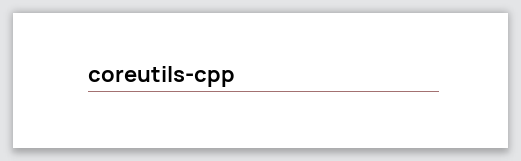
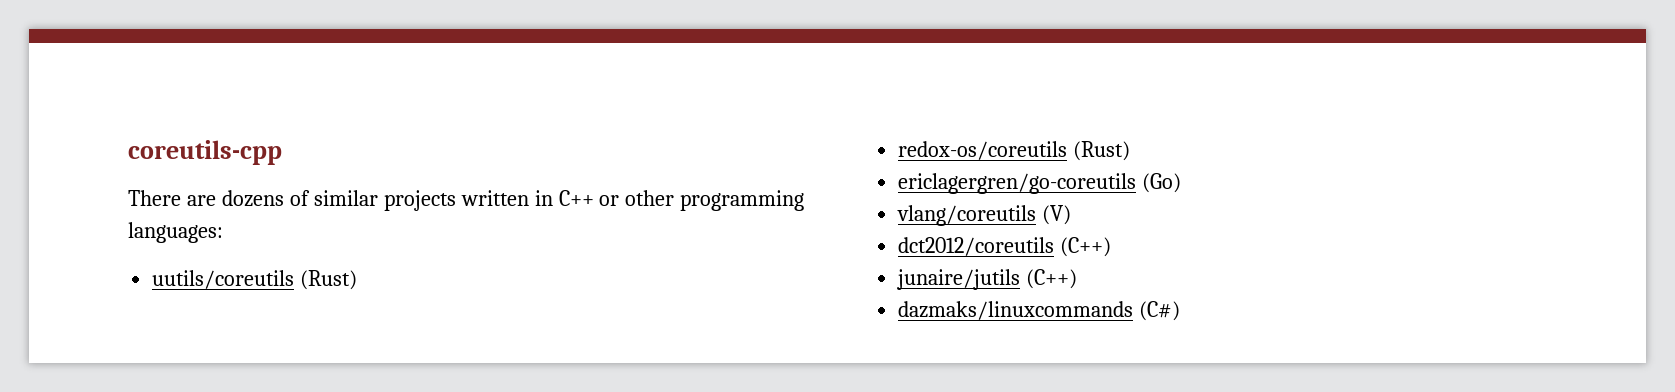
(235, 76) none -> [128,190,805,211] [128,222,223,243] [152,270,358,290] [898,141,1131,161] [898,173,1182,194] [897,205,1072,226] [898,237,1112,257] [897,269,1078,290] [898,301,1181,321] // There are dozens of similar projects written in C++ or other programming languages: // uutils/coreutils (Rust) // redox-os/coreutils (Rust) // ericlagergren/go-coreutils (Go) // vlang/coreutils (V) // dct2012/coreutils (C++) // junaire/jutils (C++) // dazmaks/linuxcommands (C#)

